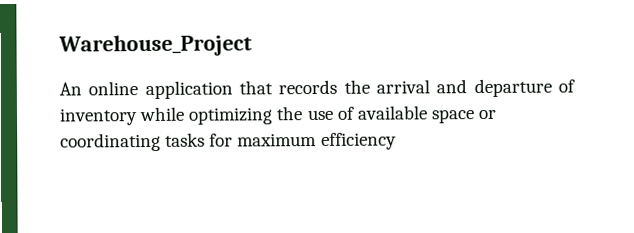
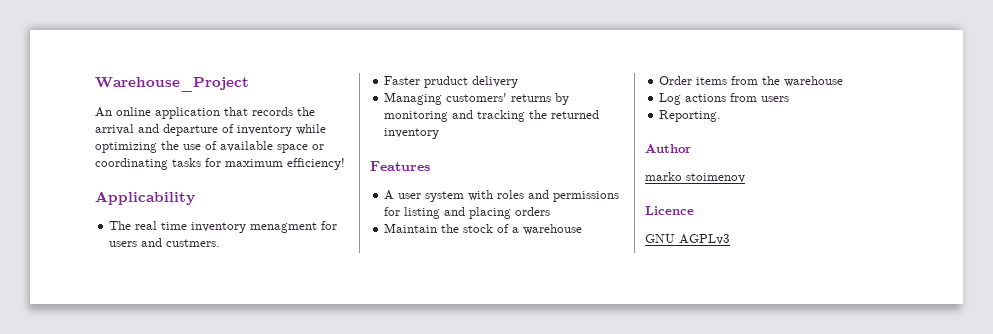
[320,132,397,150] efficiency -> [287,158,345,170] [95,191,195,205] [109,221,338,233] [109,238,221,247] [384,76,519,88] [384,92,570,105] [384,110,600,122] [384,128,440,139] [370,161,430,171] [384,190,620,202] [384,207,551,219] [384,223,583,235] [659,76,844,87] [659,93,790,105] [659,110,722,122] [645,144,691,153] [645,172,745,183] [645,206,694,215] [645,234,730,245] efficiency! // Applicability // The real time inventory menagment for users and custmers. // Faster pruduct delivery // Managing customers' returns by monitoring and tracking the returned inventory // Features // A user system with roles and permissions for listing and placing orders // Maintain the stock of a warehouse // Order items from the warehouse // Log actions from users // Reporting. // Author // marko stoimenov // Licence // GNU AGPLv3

